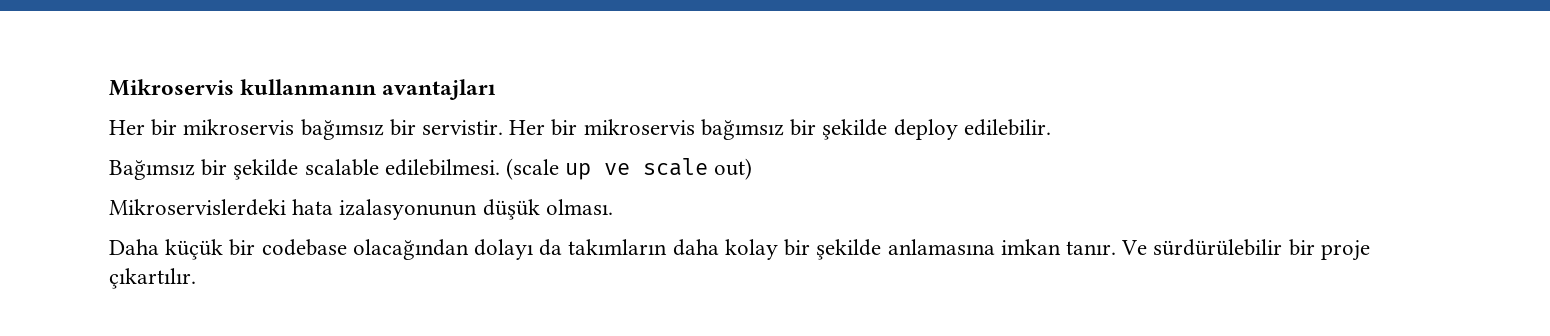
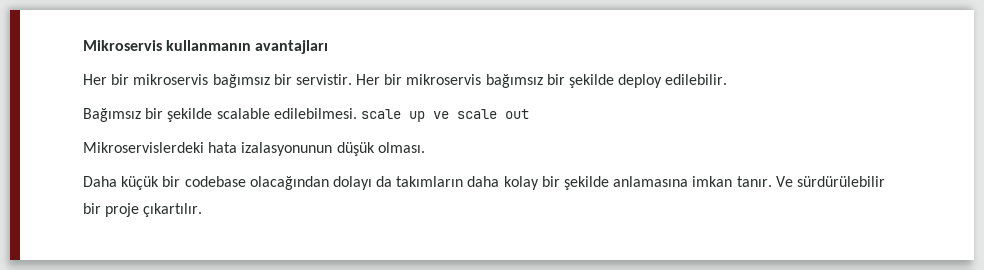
[506,158,560,180] (scale -> [360,109,401,119] scale
[714,158,753,180] out) -> [504,109,529,119] out

